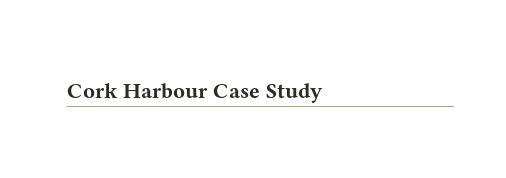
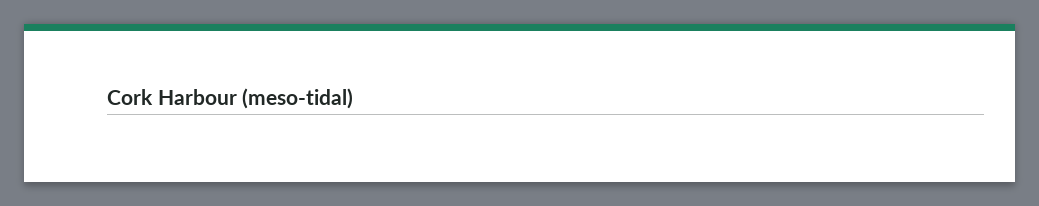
[213,83,323,103] Case Study -> [242,88,354,109] (meso-tidal)

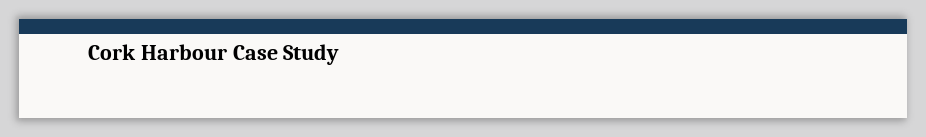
[242,88,354,109] (meso-tidal) -> [232,44,340,65] Case Study

